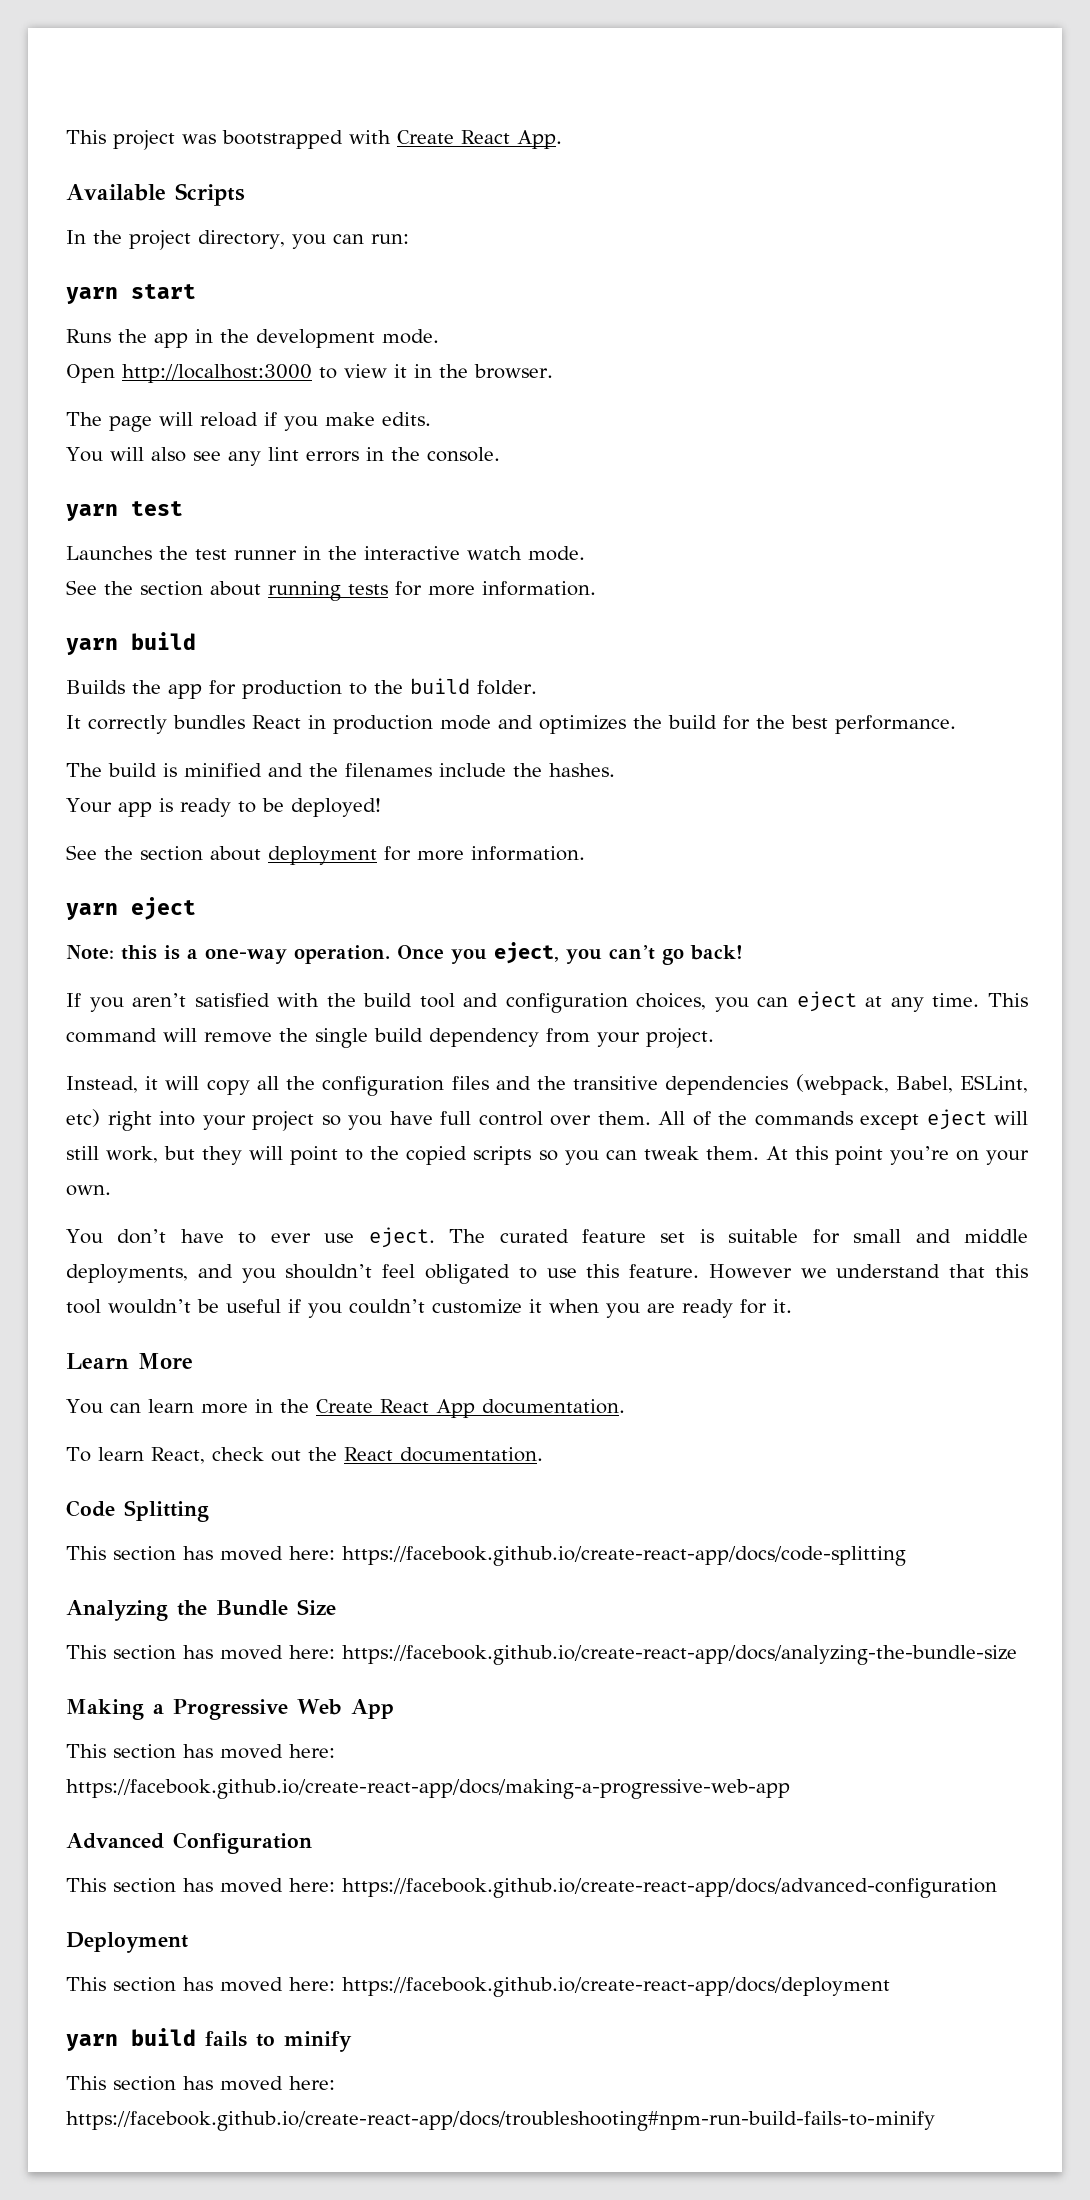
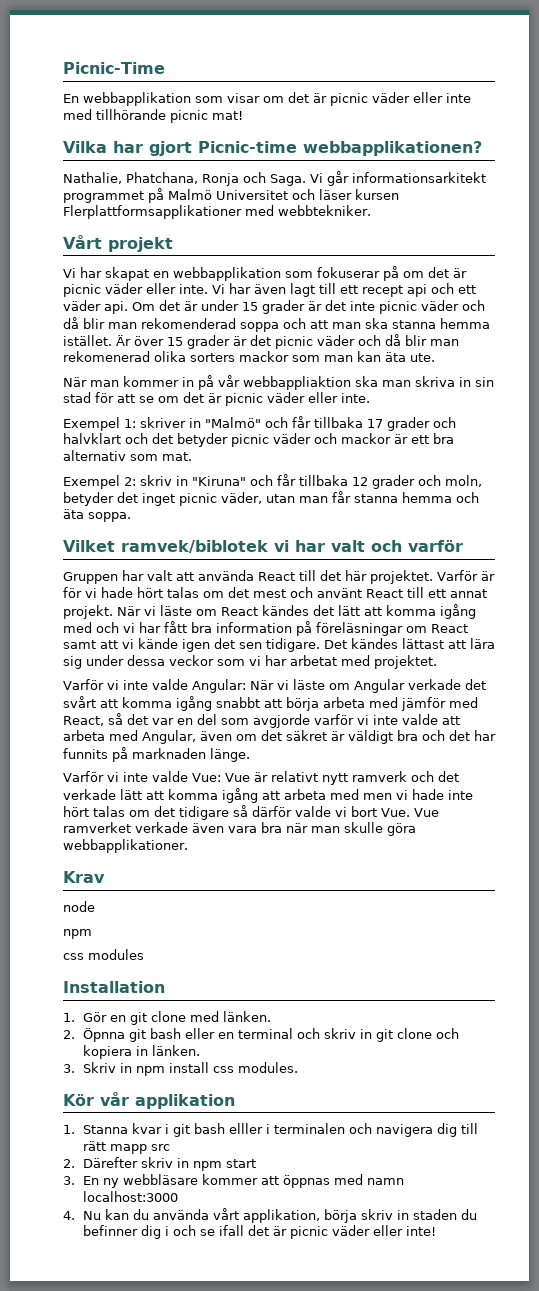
[66,130,562,150] [66,183,245,206] [66,230,409,250] [66,284,196,304] [66,329,439,348] [66,364,553,383] [66,412,431,432] [66,447,500,466] [66,501,183,521] [66,546,585,561] [66,580,596,601] [66,632,196,655] [66,678,537,699] [66,715,956,734] [66,763,615,777] [66,798,381,817] [66,845,585,865] [66,897,196,920] [66,942,743,965] [66,991,1028,1013] [66,1028,714,1048] [66,1074,1028,1096] [66,1109,1028,1131] [66,1146,1029,1165] [66,1185,111,1196] [66,1227,1028,1248] [66,1264,1029,1284] [66,1299,792,1318] [66,1353,193,1369] [66,1399,625,1418] [66,1447,543,1464] [66,1500,209,1522] [66,1546,906,1566] [66,1599,336,1621] [66,1645,1017,1665] [66,1699,394,1720] [66,1744,335,1759] [66,1779,790,1799] [66,1832,312,1854] [66,1878,997,1898] [66,1932,188,1953] [66,1977,890,1997] [66,2028,352,2052] [66,2076,335,2091] [66,2111,935,2131] This project was bootstrapped with Create React App. // Available Scripts // In the project directory, you can run: // yarn start // Runs the app in the development mode. // Open http://localhost:3000 to view it in the browser. // The page will reload if you make edits. // You will also see any lint errors in the console. // yarn test // Launches the test runner in the interactive watch mode. // See the section about running tests for more information. // yarn build // Builds the app for production to the build folder. // It correctly bundles React in production mode and optimizes the build for the best performance. // The build is minified and the filenames include the hashes. // Your app is ready to be deployed! // See the section about deployment for more information. // yarn eject // Note: this is a one-way operation. Once you eject, you can’t go back! // If you aren’t satisfied with the build tool and configuration choices, you can eject at any time. This command will remove the single build dependency from your project. // Instead, it will copy all the configuration files and the transitive dependencies (webpack, Babel, ESLint, etc) right into your project so you have full control over them. All of the commands except eject will still work, but they will point to the copied scripts so you can tweak them. At this point you’re on your own. // You don’t have to ever use eject. The curated feature set is suitable for small and middle deployments, and you shouldn’t feel obligated to use this feature. However we understand that this tool wouldn’t be useful if you couldn’t customize it when you are ready for it. // Learn More // You can learn more in the Create React App documentation. // To learn React, check out the React documentation. // Code Splitting // This section has moved here: https://facebook.github.io/create-react-app/docs/code-splitting // Analyzing the Bundle Size // This section has moved here: https://facebook.github.io/create-react-app/docs/analyzing-the-bundle-size // Making a Progressive Web App // This section has moved here: https://facebook.github.io/create-react-app/docs/making-a-progressive-web-app // Advanced Configuration // This section has moved here: https://facebook.github.io/create-react-app/docs/advanced-configuration // Deployment // This section has moved here: https://facebook.github.io/create-react-app/docs/deployment // yarn build fails to minify // This section has moved here: https://facebook.github.io/create-react-app/docs/troubleshooting#npm-run-build-fails-to-minify -> [63,62,165,74] [63,92,471,106] [63,109,243,123] [63,141,482,156] [63,171,486,186] [63,188,399,203] [63,205,371,219] [63,235,173,252] [63,266,467,281] [63,283,476,297] [63,300,485,314] [63,317,490,332] [63,334,459,349] [63,351,435,362] [63,375,494,390] [63,392,370,406] [63,416,456,431] [63,433,454,447] [63,450,192,461] [63,474,482,489] [63,491,479,506] [63,509,131,522] [63,540,463,553] [63,570,495,584] [63,587,487,598] [63,604,476,619] [63,621,468,636] [63,638,495,652] [63,655,437,669] [63,679,486,693] [63,696,478,711] [63,713,460,728] [63,730,496,744] [63,747,250,762] [63,771,459,785] [63,788,473,803] [63,805,439,820] [63,822,416,836] [63,839,188,853] [63,871,105,883] [63,901,95,912] [63,929,92,939] [63,949,144,960] [63,981,165,993] [63,1011,271,1025] [63,1028,459,1042] [82,1045,200,1059] [63,1062,298,1076] [63,1092,235,1109] [63,1123,478,1137] [82,1141,170,1154] [63,1157,256,1171] [63,1174,404,1188] [82,1191,178,1202] [63,1208,477,1223] [82,1225,436,1239] Picnic-Time // En webbapplikation som visar om det är picnic väder eller inte med tillhörande picnic mat! // Vilka har gjort Picnic-time webbapplikationen? // Nathalie, Phatchana, Ronja och Saga. Vi går informationsarkitekt programmet på Malmö Universitet och läser kursen Flerplattformsapplikationer med webbtekniker. // Vårt projekt // Vi har skapat en webbapplikation som fokuserar på om det är picnic väder eller inte. Vi har även lagt till ett recept api och ett väder api. Om det är under 15 grader är det inte picnic väder och då blir man rekomenderad soppa och att man ska stanna hemma istället. Är över 15 grader är det picnic väder och då blir man rekomenerad olika sorters mackor som man kan äta ute. // När man kommer in på vår webbappliaktion ska man skriva in sin stad för att se om det är picnic väder eller inte. // Exempel 1: skriver in "Malmö" och får tillbaka 17 grader och halvklart och det betyder picnic väder och mackor är ett bra alternativ som mat. // Exempel 2: skriv in "Kiruna" och får tillbaka 12 grader och moln, betyder det inget picnic väder, utan man får stanna hemma och äta soppa. // Vilket ramvek/biblotek vi har valt och varför // Gruppen har valt att använda React till det här projektet. Varför är för vi hade hört talas om det mest och använt React till ett annat projekt. När vi läste om React kändes det lätt att komma igång med och vi har fått bra information på föreläsningar om React samt att vi kände igen det sen tidigare. Det kändes lättast att lära sig under dessa veckor som vi har arbetat med projektet. // Varför vi inte valde Angular: När vi läste om Angular verkade det svårt att komma igång snabbt att börja arbeta med jämför med React, så det var en del som avgjorde varför vi inte valde att arbeta med Angular, även om det säkret är väldigt bra och det har funnits på marknaden länge. // Varför vi inte valde Vue: Vue är relativt nytt ramverk och det verkade lätt att komma igång att arbeta med men vi hade inte hört talas om det tidigare så därför valde vi bort Vue. Vue ramverket verkade även vara bra när man skulle göra webbapplikationer. // Krav // node // npm // css modules // Installation // 1. Gör en git clone med länken. // 2. Öpnna git bash eller en terminal och skriv in git clone och kopiera in länken. // 3. Skriv in npm install css modules. // Kör vår applikation // 1. Stanna kvar i git bash elller i terminalen och navigera dig till rätt mapp src // 2. Därefter skriv in npm start // 3. En ny webbläsare kommer att öppnas med namn localhost:3000 // 4. Nu kan du använda vårt applikation, börja skriv in staden du befinner dig i och se ifall det är picnic väder eller inte!

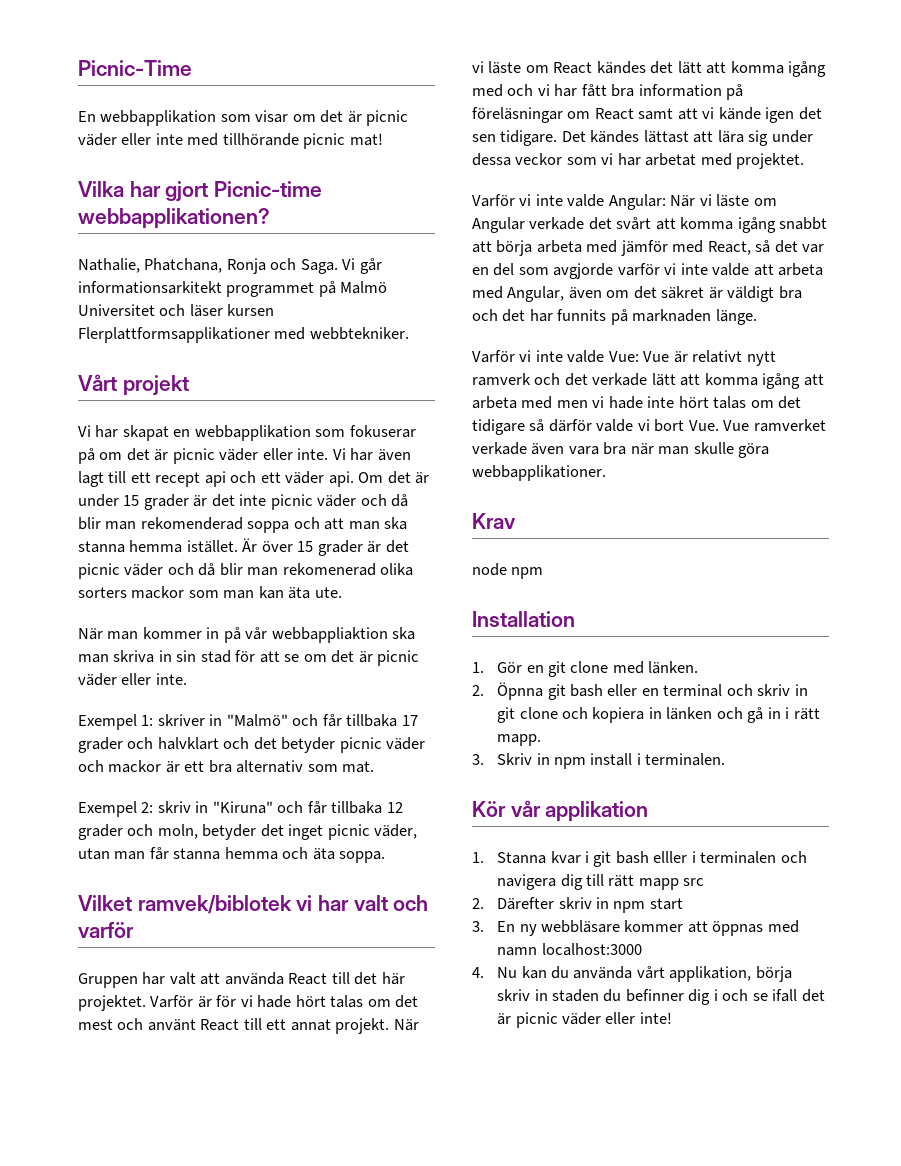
[63,929,92,939] [63,949,144,960] // npm // css modules -> [511,567,544,579] npm
[151,1045,200,1056] länken. -> [666,707,820,723] [497,734,542,746] länken och gå in i rätt mapp.
[212,1062,298,1073] css modules. -> [636,753,726,766] i terminalen.

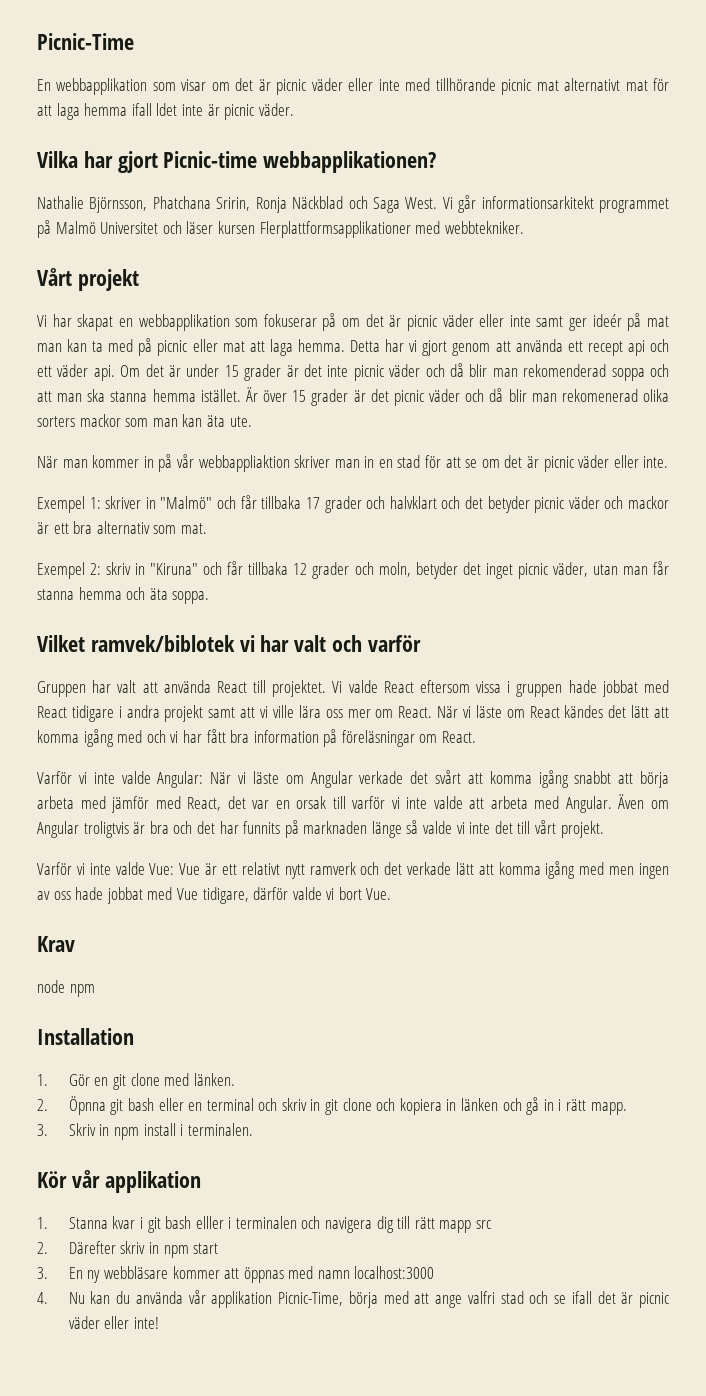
[349,133,383,146] mat! -> [536,78,670,91] [37,103,294,120] mat alternativt mat för att laga hemma ifall ldet inte är picnic väder.
[78,258,338,274] Nathalie, Phatchana, Ronja och Saga. -> [37,196,438,213] Nathalie Björnsson, Phatchana Sririn, Ronja Näckblad och Saga West.
[297,448,411,461] [78,471,127,487] inte. Vi har även lagt till -> [509,313,670,331] [37,338,563,356] inte samt ger ideér på mat man kan ta med på picnic eller mat att laga hemma. Detta har vi gjort genom att använda
[392,627,416,640] [78,650,197,663] ska man skriva in sin -> [294,455,393,468] skriver man in en
[354,972,405,985] [78,995,419,1011] [78,1018,390,1034] det här projektet. Varför är för vi hade hört talas om det mest och använt React till ett annat projekt. -> [272,680,669,697] [37,705,433,722] projektet. Vi valde React eftersom vissa i gruppen hade jobbat med React tidigare i andra projekt samt att vi ville lära oss mer om React.
[594,107,822,123] [472,130,813,146] [472,153,805,169] React samt att vi kände igen det sen tidigare. Det kändes lättast att lära sig under dessa veckor som vi har arbetat med projektet. -> [442,731,477,743] React.
[755,240,771,253] så -> (222, 804) none
[493,263,614,279] del som avgjorde -> [296,796,346,809] orsak till
[507,286,775,302] Angular, även om det säkret är väldigt -> [565,794,669,813] [37,821,146,838] Angular. Även om Angular troligtvis är
[715,309,757,325] länge. -> [371,820,604,838] länge så valde vi inte det till vårt projekt.
(688, 357) none -> [221,864,237,875] ett
[803,374,824,386] [472,396,802,409] [472,419,545,435] att arbeta med men vi hade inte hört talas om det tidigare så -> [579,862,670,879] [37,887,249,904] med men ingen av oss hade jobbat med Vue tidigare,
[723,419,826,432] [472,442,770,458] [472,465,606,481] Vue ramverket verkade även vara bra när man skulle göra webbapplikationer. -> (392, 894) none
[636,966,792,982] [497,989,718,1005] vårt applikation, börja skriv in staden du befinner dig i -> [188,1290,524,1308] vår applikation Picnic-Time, börja med att ange valfri stad

